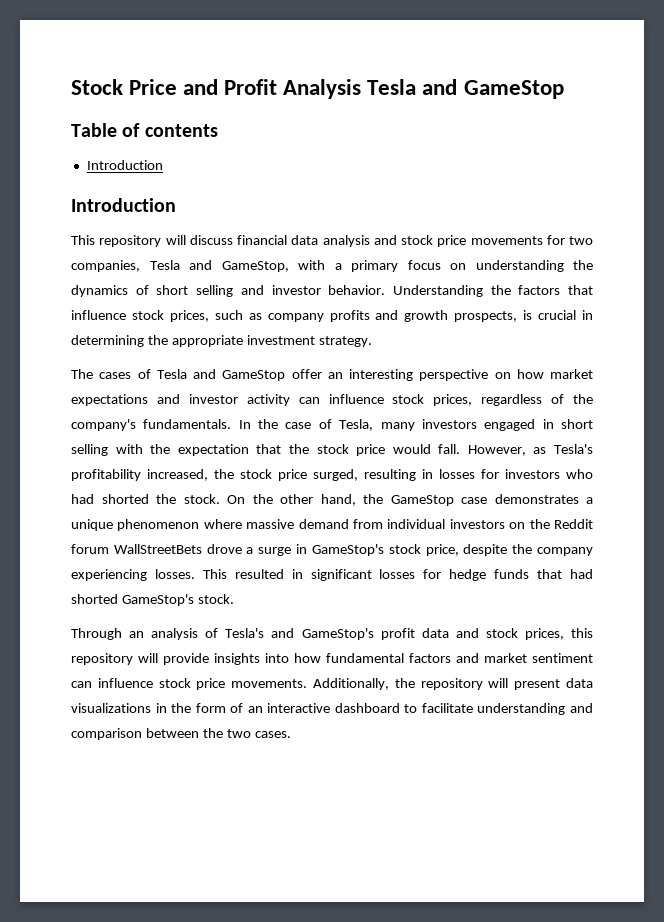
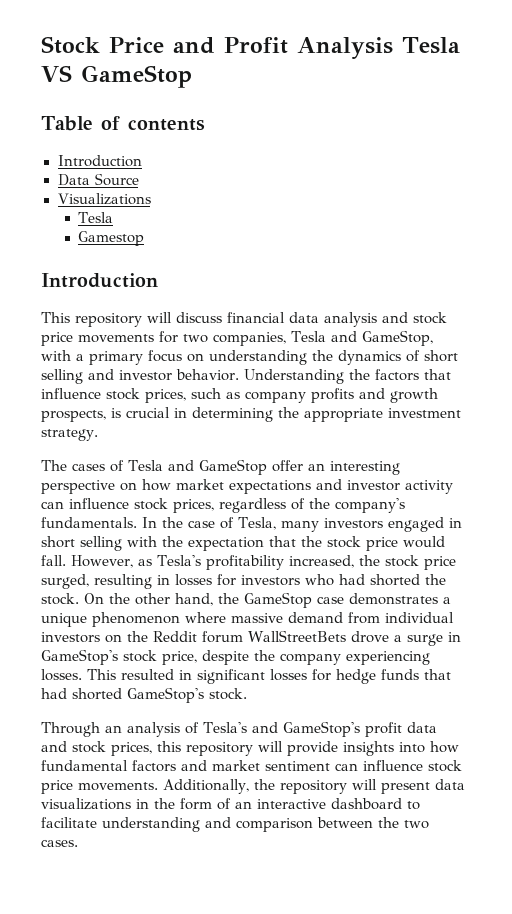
[422,79,458,95] and -> [41,65,72,82] VS
(163, 165) none -> [57,173,139,186] [57,193,151,205] [78,212,114,223] [78,231,145,246] // Data Source // Visualizations // Tesla // Gamestop

